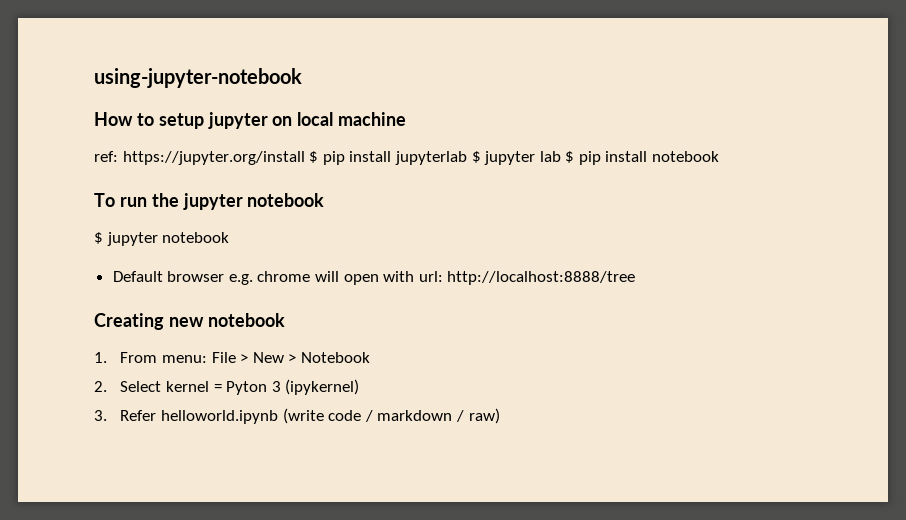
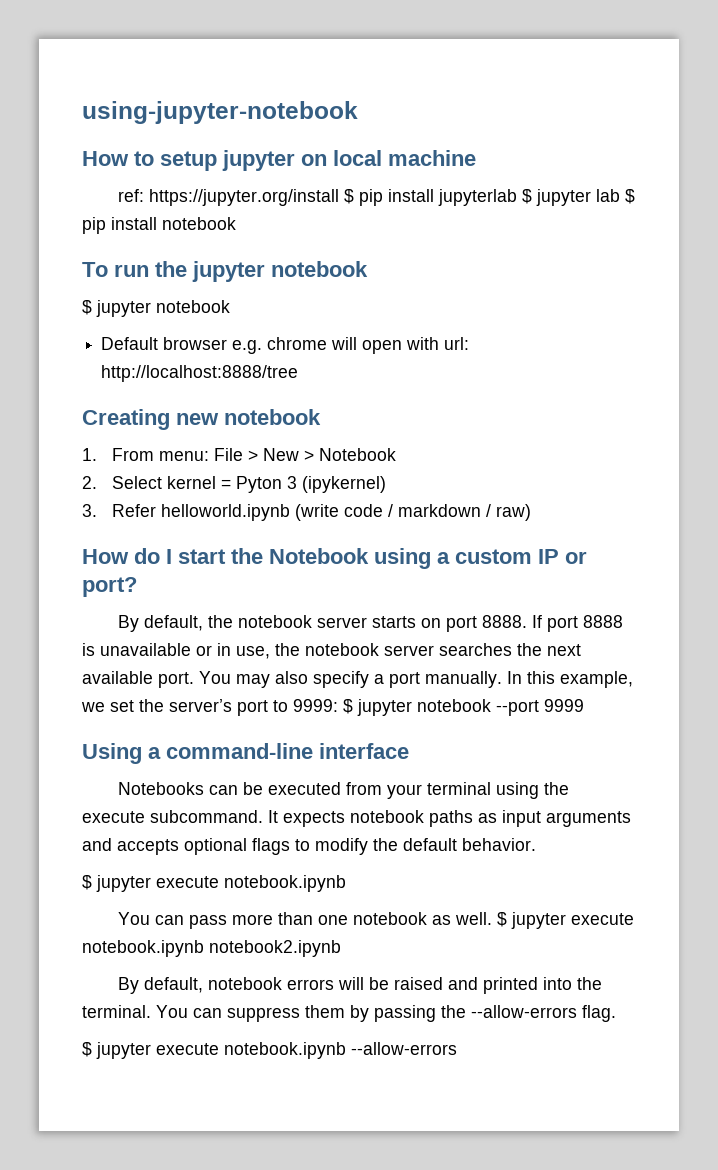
(500, 416) none -> [82,548,587,569] [82,577,137,597] [117,615,623,632] [82,643,581,659] [82,671,633,688] [81,699,584,716] [82,743,409,764] [117,782,569,799] [82,810,631,827] [82,838,536,855] [82,875,346,892] [117,912,634,929] [82,940,341,957] [117,977,602,994] [82,1005,616,1022] [82,1042,457,1059] // How do I start the Notebook using a custom IP or port? // By default, the notebook server starts on port 8888. If port 8888 is unavailable or in use, the notebook server searches the next available port. You may also specify a port manually. In this example, we set the server’s port to 9999: $ jupyter notebook --port 9999 // Using a command-line interface // Notebooks can be executed from your terminal using the execute subcommand. It expects notebook paths as input arguments and accepts optional flags to modify the default behavior. // $ jupyter execute notebook.ipynb // You can pass more than one notebook as well. $ jupyter execute notebook.ipynb notebook2.ipynb // By default, notebook errors will be raised and printed into the terminal. You can suppress them by passing the --allow-errors flag. // $ jupyter execute notebook.ipynb --allow-errors

